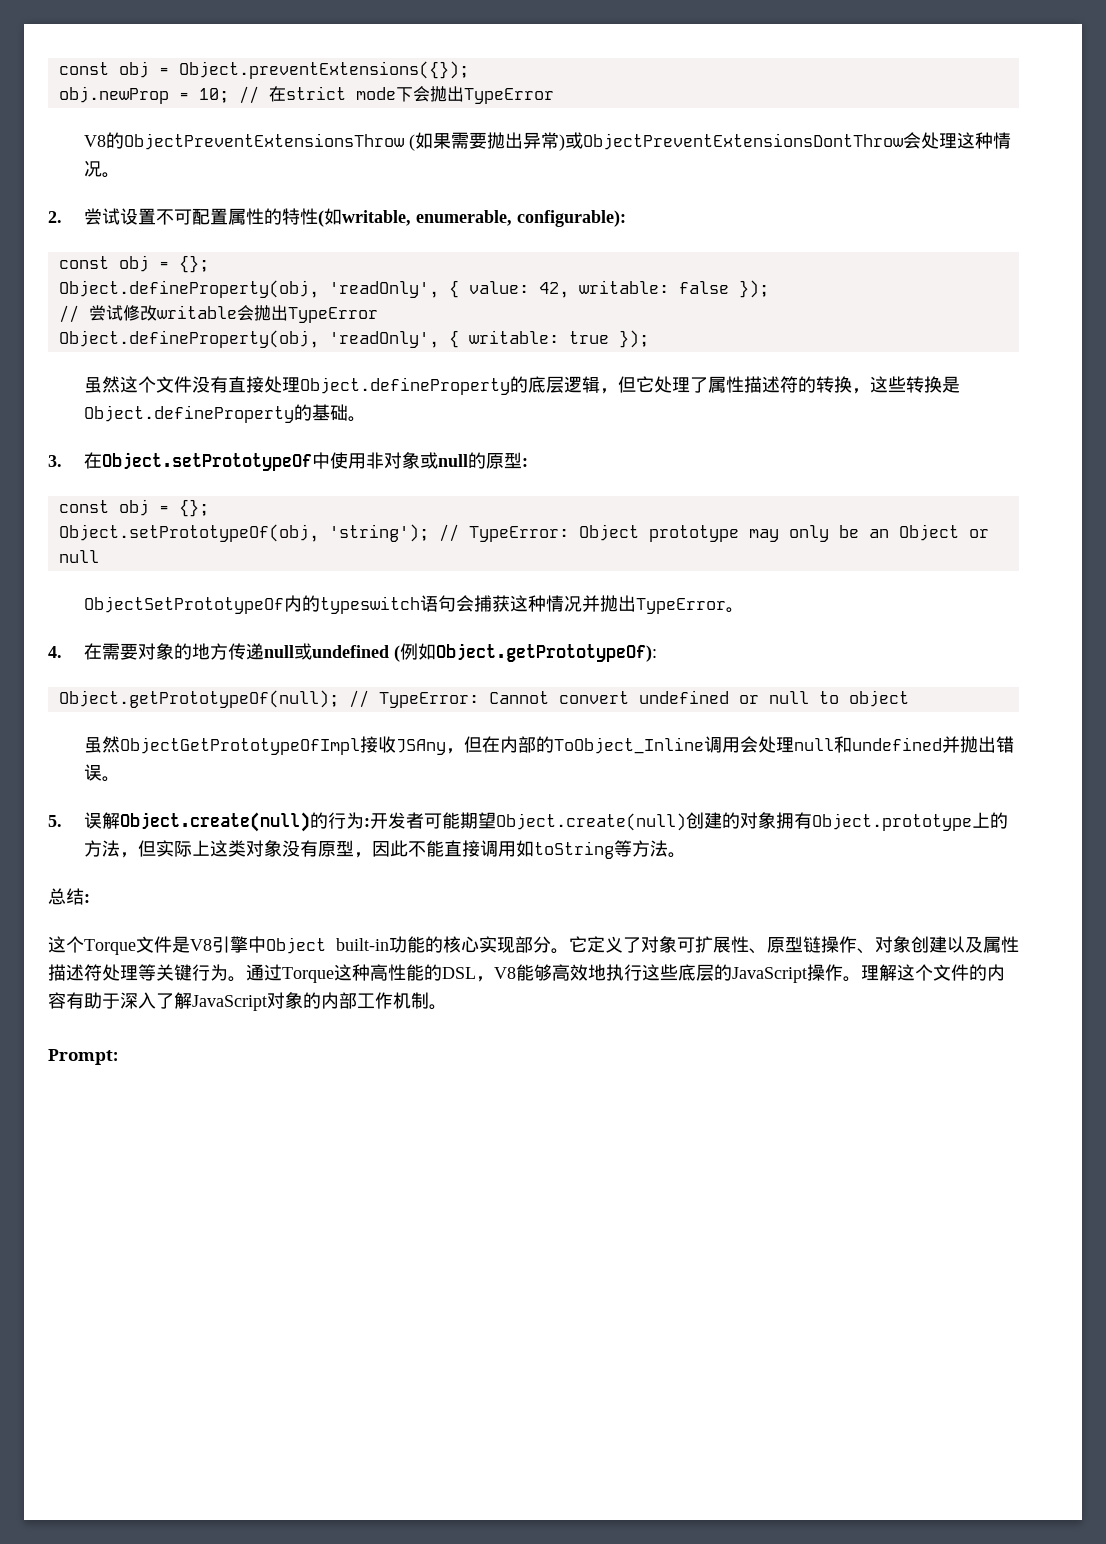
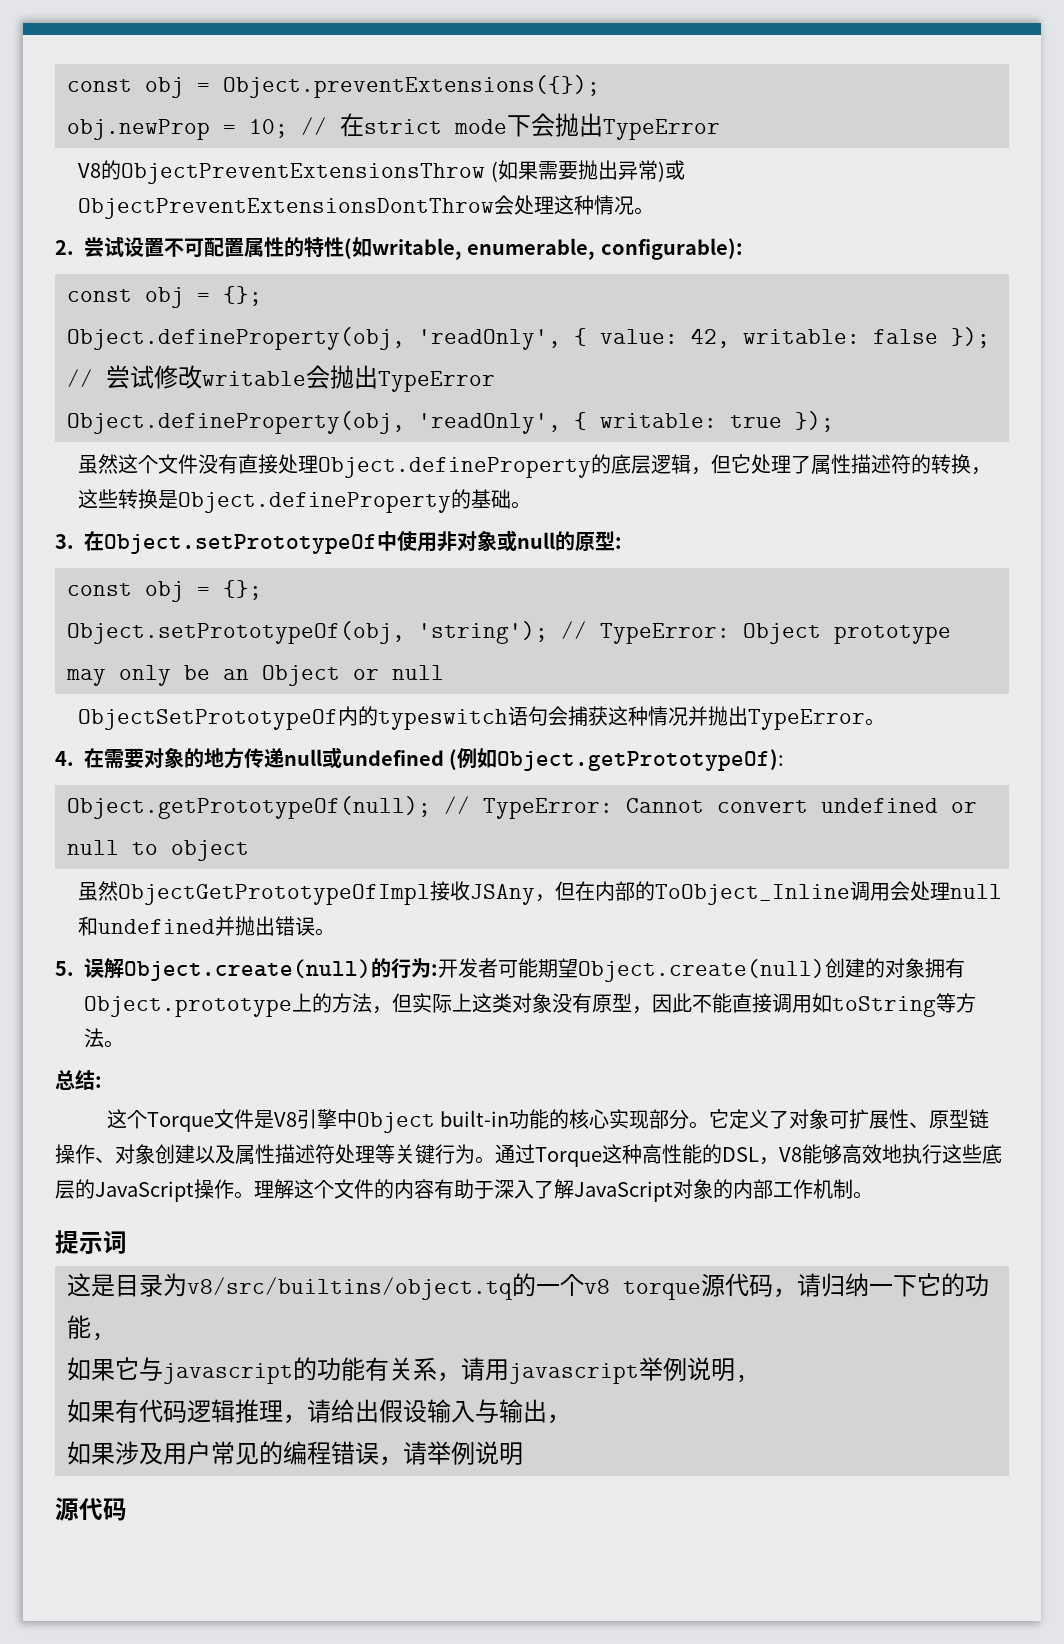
[48,1049,118,1065] Prompt: -> [55,1230,127,1254] [67,1273,989,1300] [67,1315,104,1340] [67,1357,748,1384] [67,1399,571,1424] [67,1441,523,1466] [55,1497,127,1521] 提示词 // 这是目录为v8/src/builtins/object.tq的一个v8 torque源代码，请归纳一下它的功能, // 如果它与javascript的功能有关系，请用javascript举例说明, // 如果有代码逻辑推理，请给出假设输入与输出， // 如果涉及用户常见的编程错误，请举例说明 // 源代码

